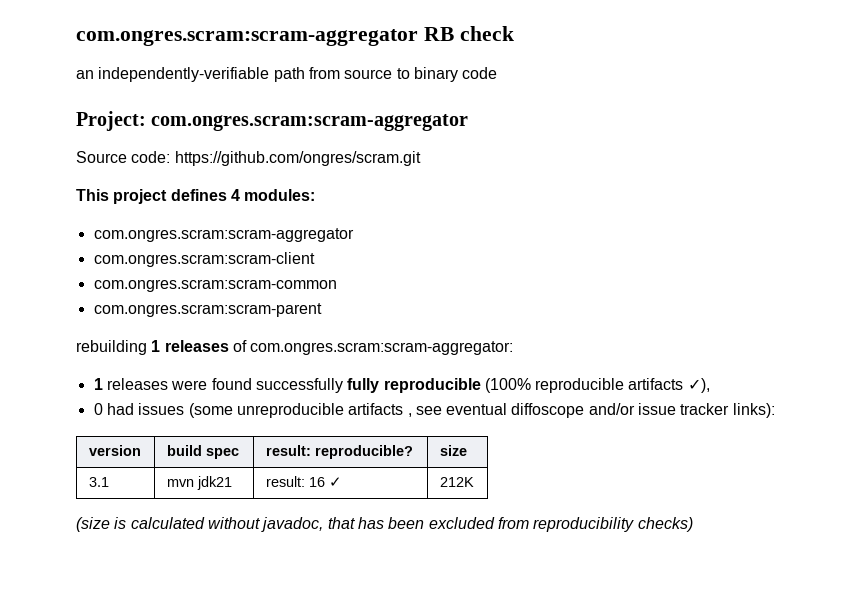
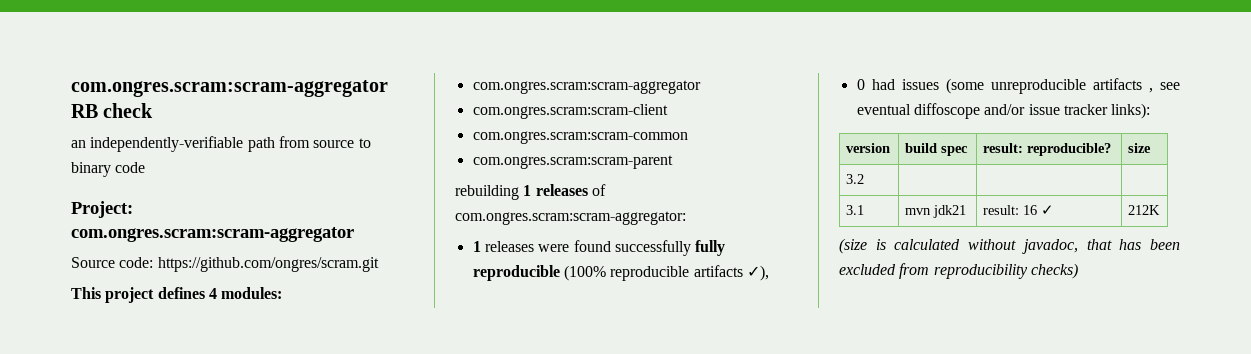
(467, 450) none -> [846,174,865,184] // 3.2 | | |

